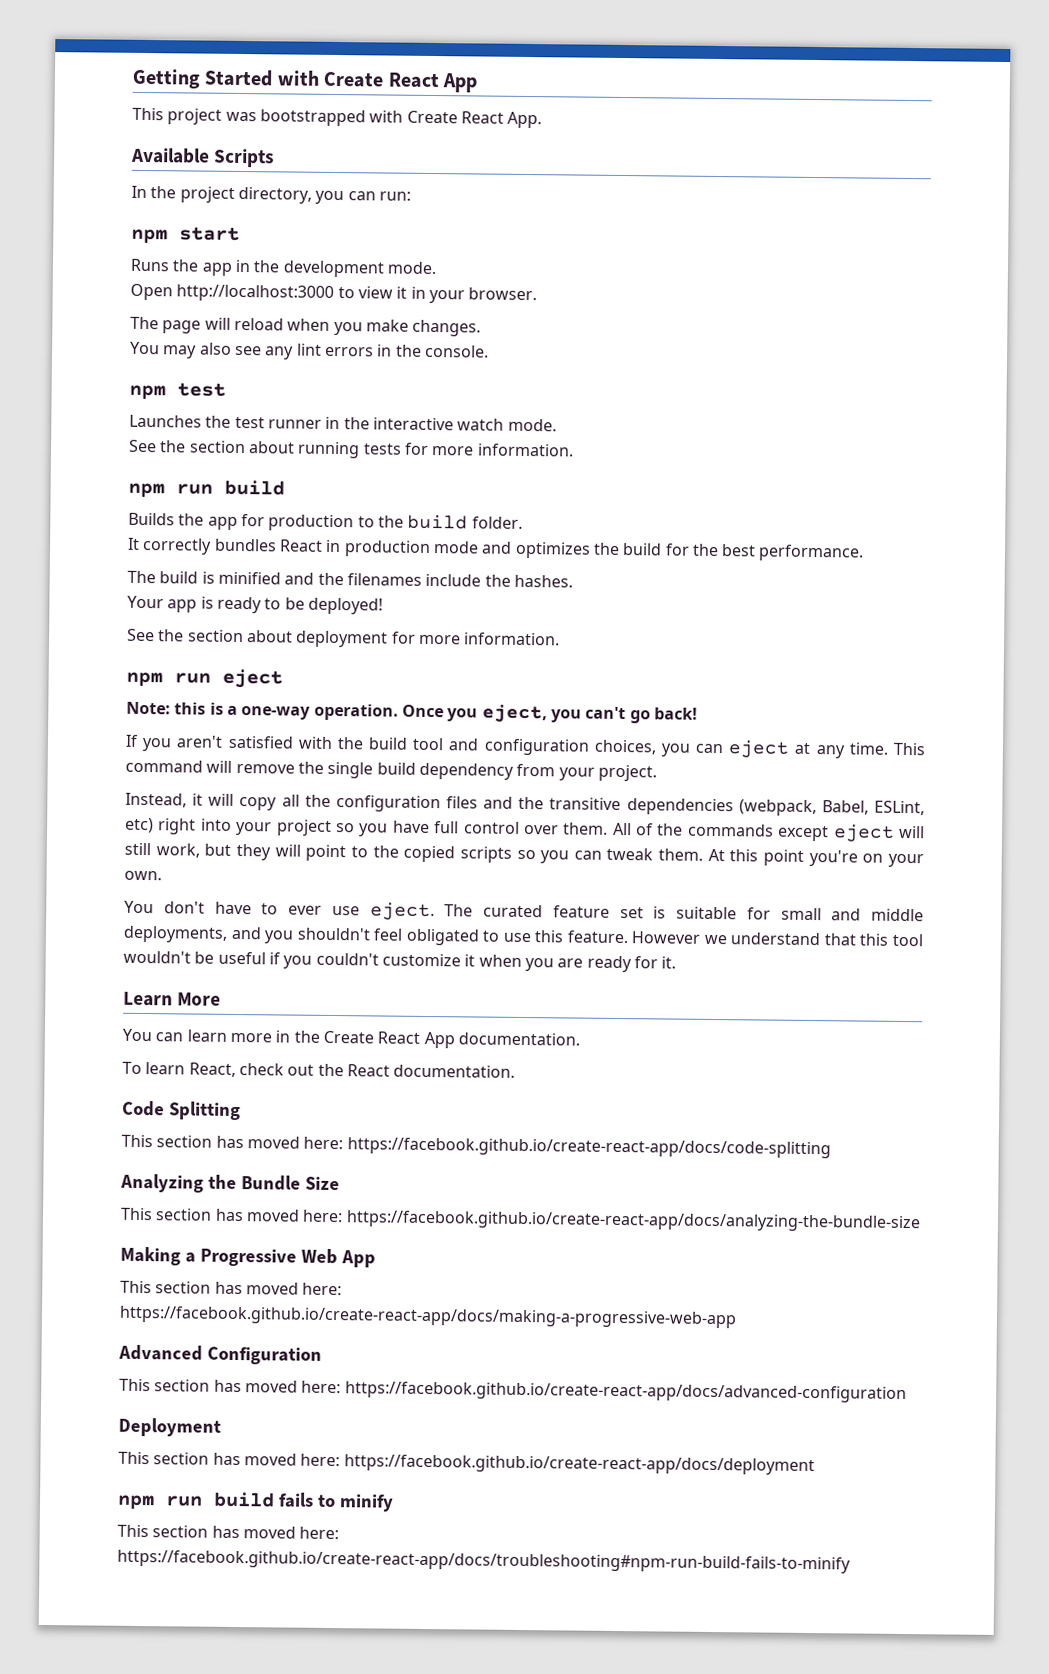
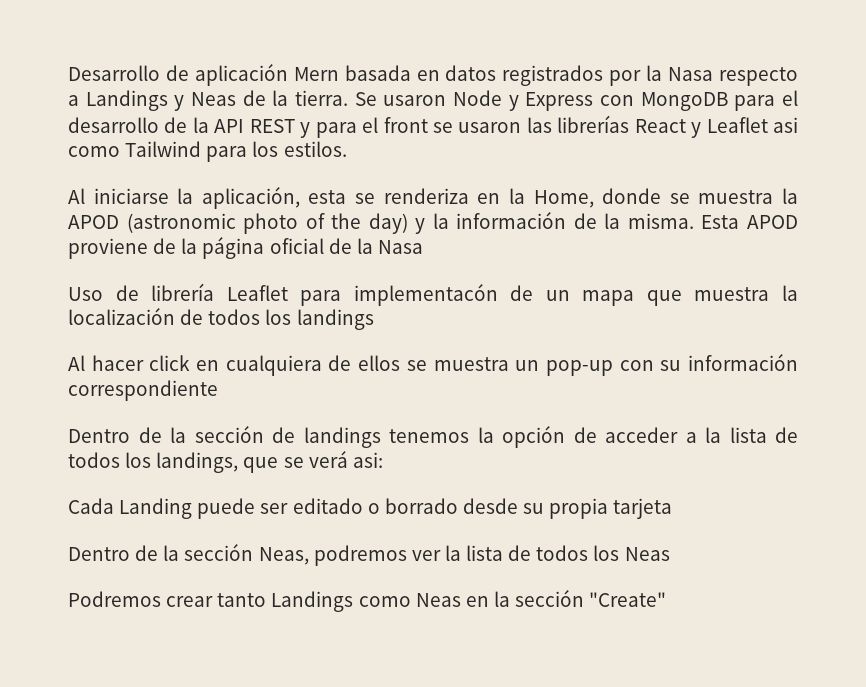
[132,68,477,93] [132,107,543,129] [131,147,275,168] [131,185,411,205] [131,226,240,244] [130,258,437,278] [130,283,538,304] [130,316,482,337] [130,341,489,360] [129,382,226,400] [129,414,557,432] [129,439,574,459] [128,479,285,498] [128,512,523,532] [127,537,865,562] [127,570,573,588] [127,595,383,615] [127,628,561,648] [126,668,283,689] [126,701,698,724] [125,734,926,759] [125,759,657,782] [125,792,925,817] [125,817,926,842] [124,842,924,868] [124,870,162,881] [124,900,924,922] [123,925,924,947] [123,950,677,973] [123,991,222,1007] [122,1028,580,1049] [122,1061,516,1078] [122,1100,241,1121] [121,1134,831,1159] [120,1173,340,1193] [120,1207,921,1233] [120,1246,376,1268] [120,1280,343,1296] [119,1305,737,1329] [118,1344,322,1365] [119,1378,907,1404] [118,1417,221,1437] [118,1451,815,1476] [117,1491,394,1512] [117,1524,340,1540] [117,1549,851,1574] Getting Started with Create React App // This project was bootstrapped with Create React App. // Available Scripts // In the project directory, you can run: // npm start // Runs the app in the development mode. // Open http://localhost:3000 to view it in your browser. // The page will reload when you make changes. // You may also see any lint errors in the console. // npm test // Launches the test runner in the interactive watch mode. // See the section about running tests for more information. // npm run build // Builds the app for production to the build folder. // It correctly bundles React in production mode and optimizes the build for the best performance. // The build is minified and the filenames include the hashes. // Your app is ready to be deployed! // See the section about deployment for more information. // npm run eject // Note: this is a one-way operation. Once you eject, you can't go back! // If you aren't satisfied with the build tool and configuration choices, you can eject at any time. This command will remove the single build dependency from your project. // Instead, it will copy all the configuration files and the transitive dependencies (webpack, Babel, ESLint, etc) right into your project so you have full control over them. All of the commands except eject will still work, but they will point to the copied scripts so you can tweak them. At this point you're on your own. // You don't have to ever use eject. The curated feature set is suitable for small and middle deployments, and you shouldn't feel obligated to use this feature. However we understand that this tool wouldn't be useful if you couldn't customize it when you are ready for it. // Learn More // You can learn more in the Create React App documentation. // To learn React, check out the React documentation. // Code Splitting // This section has moved here: https://facebook.github.io/create-react-app/docs/code-splitting // Analyzing the Bundle Size // This section has moved here: https://facebook.github.io/create-react-app/docs/analyzing-the-bundle-size // Making a Progressive Web App // This section has moved here: https://facebook.github.io/create-react-app/docs/making-a-progressive-web-app // Advanced Configuration // This section has moved here: https://facebook.github.io/create-react-app/docs/advanced-configuration // Deployment // This section has moved here: https://facebook.github.io/create-react-app/docs/deployment // npm run build fails to minify // This section has moved here: https://facebook.github.io/create-react-app/docs/troubleshooting#npm-run-build-fails-to-minify -> [68,64,798,86] [68,90,798,111] [68,115,798,138] [68,141,347,162] [68,187,799,209] [68,212,799,234] [68,237,423,259] [68,283,798,306] [68,308,374,330] [68,354,799,376] [68,380,218,401] [68,426,798,448] [68,451,383,473] [68,498,673,519] [68,544,670,566] [68,590,667,612] Desarrollo de aplicación Mern basada en datos registrados por la Nasa respecto a Landings y Neas de la tierra. Se usaron Node y Express con MongoDB para el desarrollo de la API REST y para el front se usaron las librerías React y Leaflet asi como Tailwind para los estilos. // Al iniciarse la aplicación, esta se renderiza en la Home, donde se muestra la APOD (astronomic photo of the day) y la información de la misma. Esta APOD proviene de la página oficial de la Nasa // Uso de librería Leaflet para implementacón de un mapa que muestra la localización de todos los landings // Al hacer click en cualquiera de ellos se muestra un pop-up con su información correspondiente // Dentro de la sección de landings tenemos la opción de acceder a la lista de todos los landings, que se verá asi: // Cada Landing puede ser editado o borrado desde su propia tarjeta // Dentro de la sección Neas, podremos ver la lista de todos los Neas // Podremos crear tanto Landings como Neas en la sección "Create"

